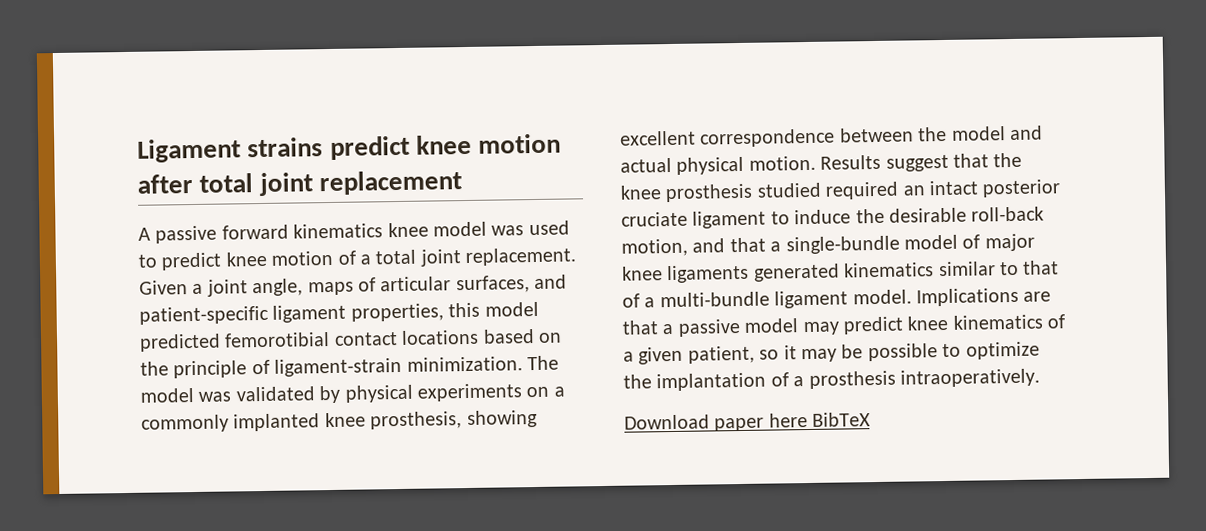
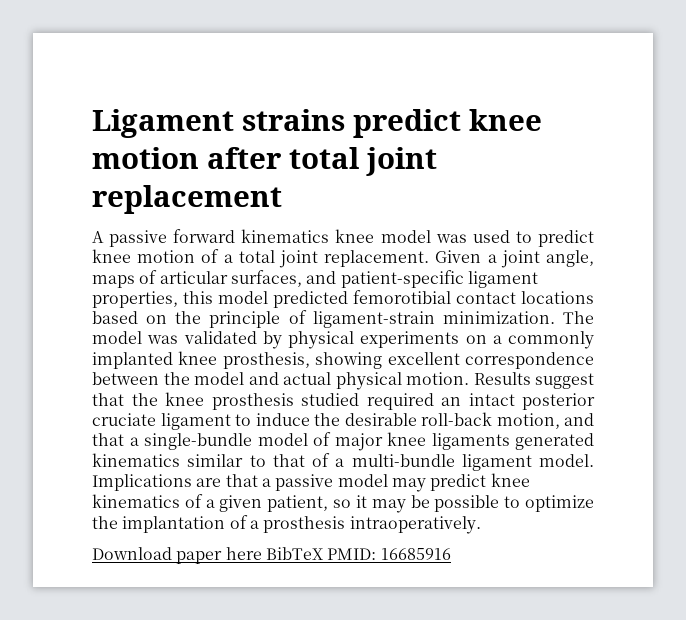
(872, 419) none -> [327,548,451,560] PMID: 16685916

